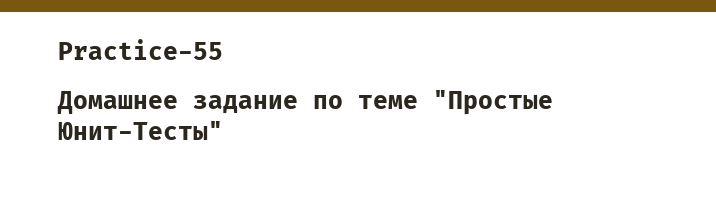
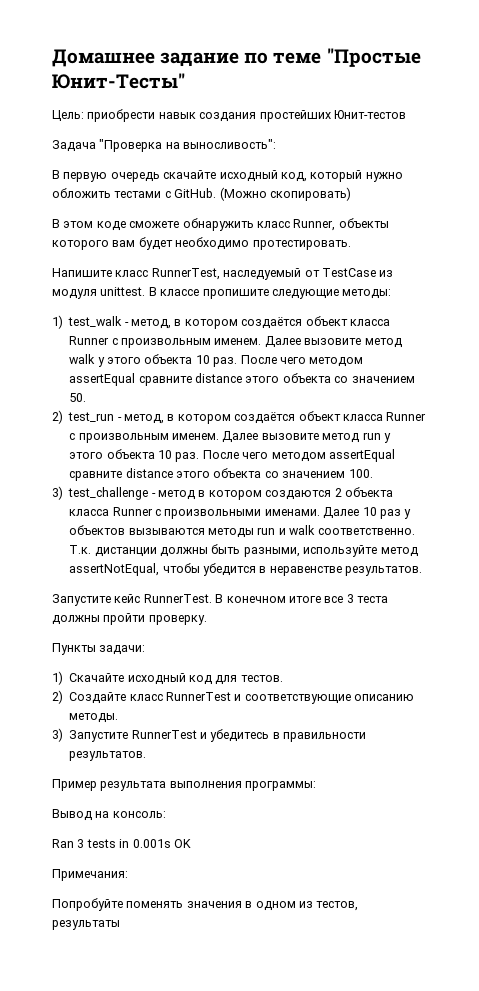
[58,39,223,60] Practice-55 // -> (52, 58) none
(223, 130) none -> [52,109,406,122] [52,139,277,152] [52,170,403,182] [52,187,351,201] [52,218,389,231] [52,237,351,250] [52,268,394,280] [52,287,392,299] [52,315,390,329] [69,336,402,348] [69,354,364,367] [69,373,415,386] [69,393,87,402] [52,410,427,424] [69,431,391,443] [69,449,395,462] [69,468,373,481] [52,486,393,500] [69,507,412,519] [69,525,415,538] [69,544,418,557] [69,563,423,576] [52,594,388,606] [52,613,207,625] [52,643,146,655] [52,671,283,685] [52,690,415,704] [69,713,119,723] [52,728,367,742] [69,751,147,761] [52,779,317,791] [52,809,166,821] [52,839,191,848] [52,869,128,881] [52,898,359,911] [52,920,120,930] // Цель: приобрести навык создания простейших Юнит-тестов // Задача "Проверка на выносливость": // В первую очередь скачайте исходный код, который нужно обложить тестами с GitHub. (Можно скопировать) // В этом коде сможете обнаружить класс Runner, объекты которого вам будет необходимо протестировать. // Напишите класс RunnerTest, наследуемый от TestCase из модуля unittest. В классе пропишите следующие методы: // 1) test_walk - метод, в котором создаётся объект класса Runner с произвольным именем. Далее вызовите метод walk у этого объекта 10 раз. После чего методом assertEqual сравните distance этого объекта со значением 50. // 2) test_run - метод, в котором создаётся объект класса Runner с произвольным именем. Далее вызовите метод run у этого объекта 10 раз. После чего методом assertEqual сравните distance этого объекта со значением 100. // 3) test_challenge - метод в котором создаются 2 объекта класса Runner с произвольными именами. Далее 10 раз у объектов вызываются методы run и walk соответственно. Т.к. дистанции должны быть разными, используйте метод assertNotEqual, чтобы убедится в неравенстве результатов. // Запустите кейс RunnerTest. В конечном итоге все 3 теста должны пройти проверку. // Пункты задачи: // 1) Скачайте исходный код для тестов. // 2) Создайте класс RunnerTest и соответствующие описанию методы. // 3) Запустите RunnerTest и убедитесь в правильности результатов. // Пример результата выполнения программы: // Вывод на консоль: // Ran 3 tests in 0.001s OK // Примечания: // Попробуйте поменять значения в одном из тестов, результаты

